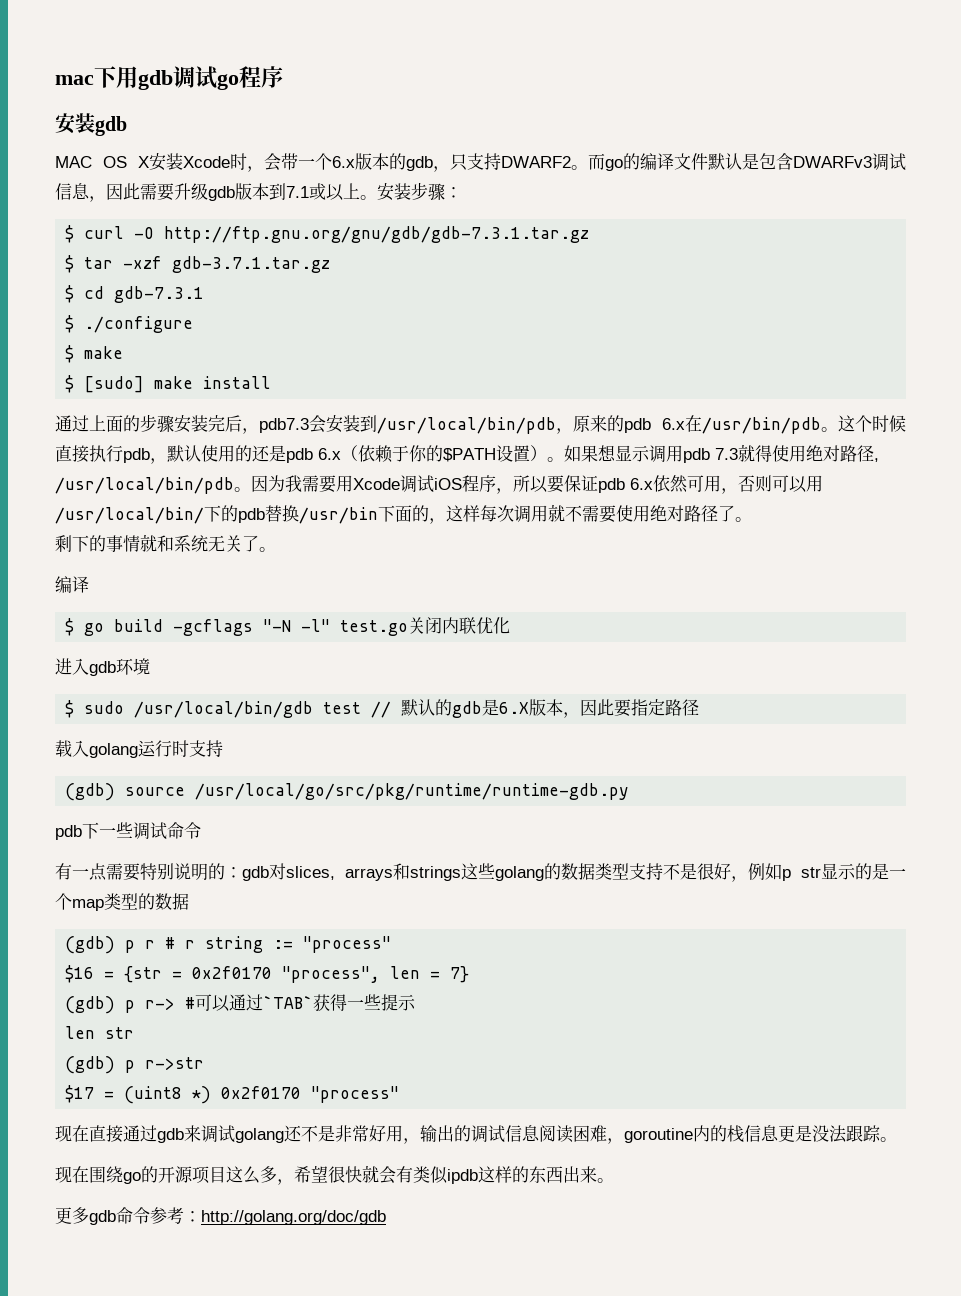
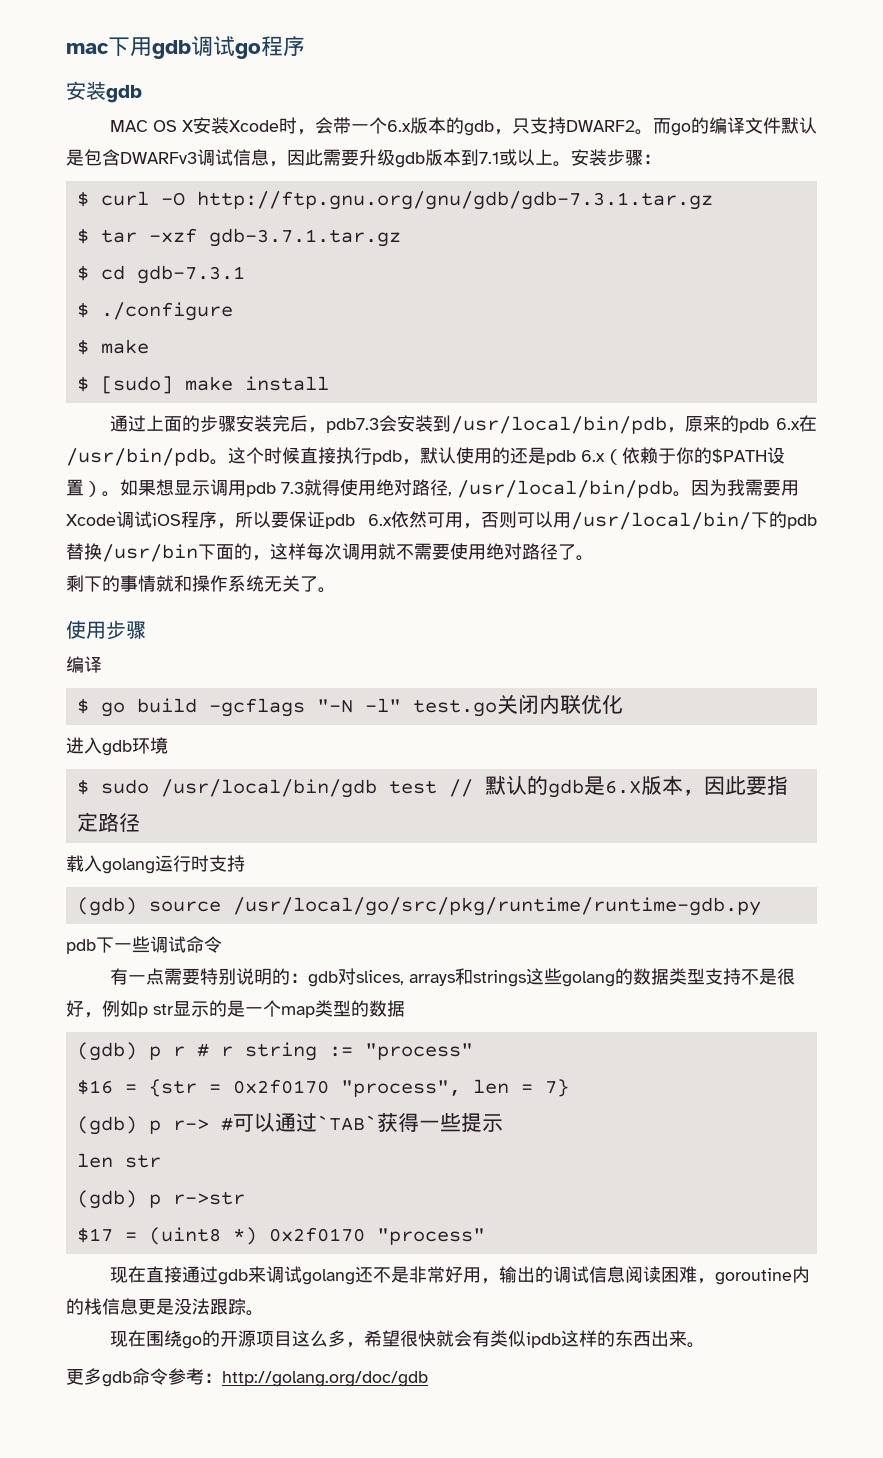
(174, 543) none -> [192,575,228,592] 操作
(276, 549) none -> [66,620,146,640] // 使用步骤

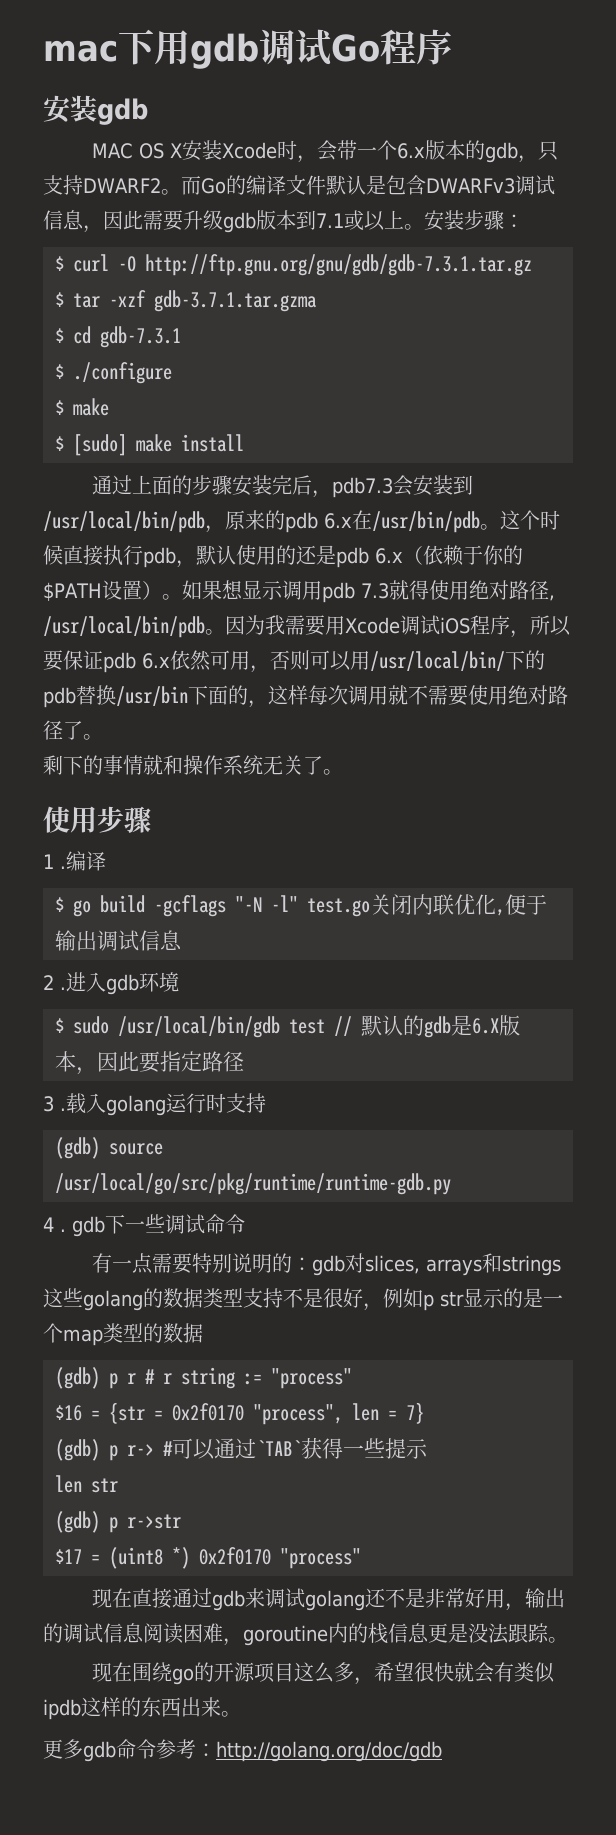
[235,43,261,59] go -> [331,34,380,62] Go
[671,123,691,136] go -> [200,178,226,194] Go
[208,228,401,247] gdb-3.7.1.tar.gz -> [154,290,317,312] gdb-3.7.1.tar.gzma
(146, 630) none -> [43,854,66,869] 1 .
(623, 704) // -> [496,894,547,916] [55,930,182,951] [43,975,66,990] ,便于输出调试信息 // 2 .
(140, 822) none -> [43,1096,66,1112] 3 .
[66,939,96,954] pdb -> [43,1216,105,1237] 4 . gdb

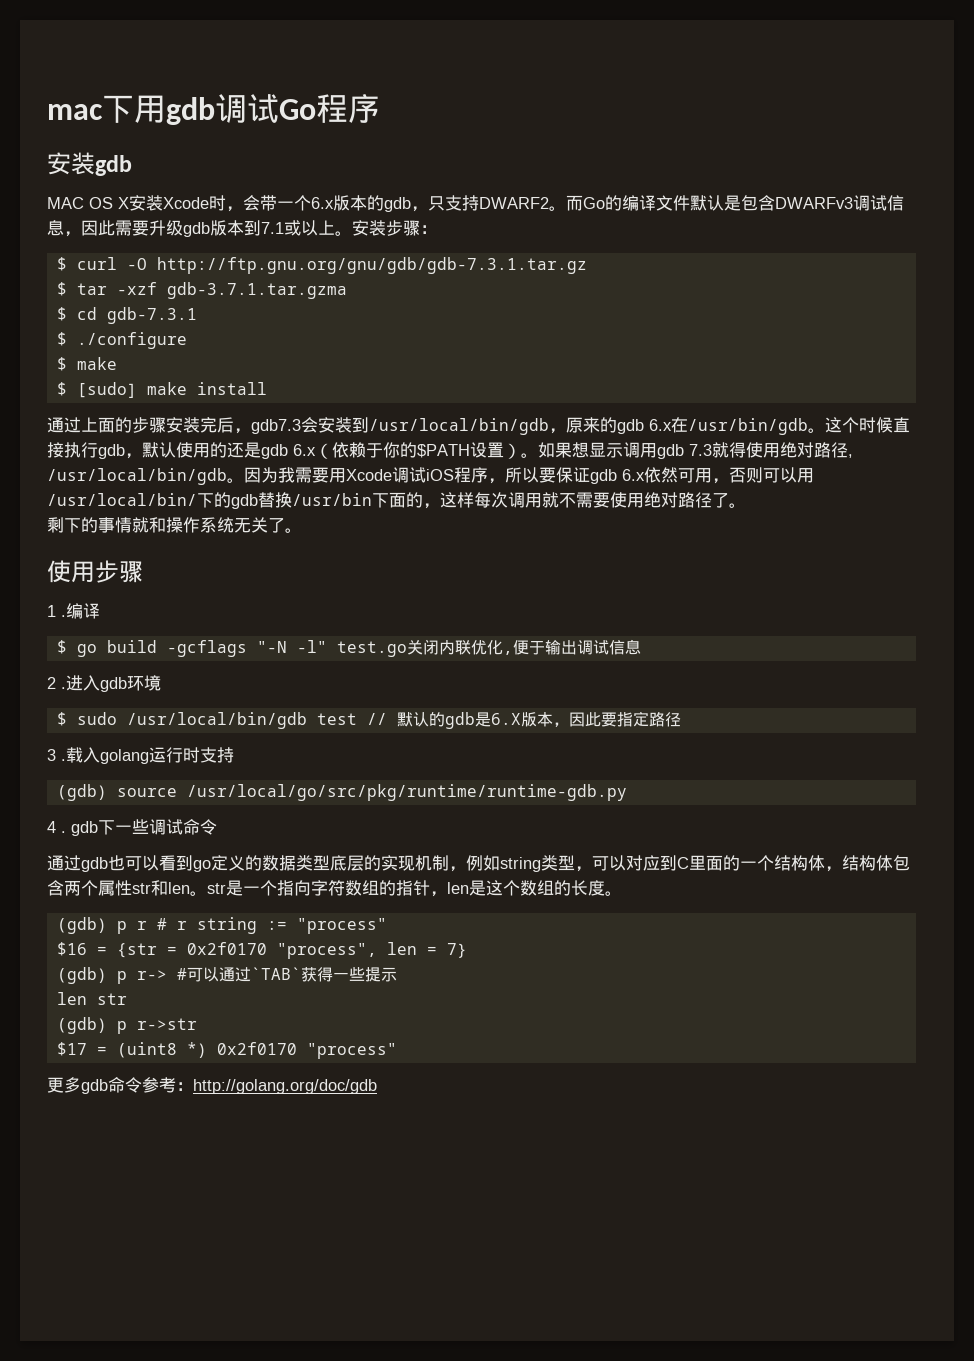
[332,477,394,498] pdb7.3 -> [251,419,301,434] gdb7.3
[43,511,205,533] /usr/local/bin/pdb -> [369,418,549,435] /usr/local/bin/gdb
[285,510,480,533] pdb 6.x在/usr/bin/pdb -> [617,417,808,435] gdb 6.x在/usr/bin/gdb
[143,547,176,568] pdb -> [98,444,125,459] gdb
[336,547,369,568] pdb -> [261,444,288,459] gdb
[321,582,355,603] pdb -> [657,444,684,459] gdb
[43,616,205,638] /usr/local/bin/pdb -> [47,468,227,485] /usr/local/bin/gdb
[103,652,136,673] pdb -> [590,469,617,484] gdb
[43,687,76,708] pdb -> [231,494,258,509] gdb
[92,1253,562,1276] [43,1288,563,1311] [43,1323,203,1346] 有一点需要特别说明的：gdb对slices, arrays和strings这些golang的数据类型支持不是很好，例如p str显示的是一个map类型的数据 -> [47,855,910,872] [47,880,622,897] 通过gdb也可以看到go定义的数据类型底层的实现机制，例如string类型，可以对应到C里面的一个结构体，结构体包含两个属性str和len。str是一个指向字符数组的指针，len是这个数组的长度。
[92,1588,566,1611] [43,1623,568,1646] [92,1662,556,1685] [43,1697,241,1720] // 现在直接通过gdb来调试golang还不是非常好用，输出的调试信息阅读困难，goroutine内的栈信息更是没法跟踪。 // 现在围绕go的开源项目这么多，希望很快就会有类似ipdb这样的东西出来。 -> (397, 1051) none

